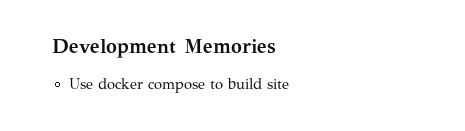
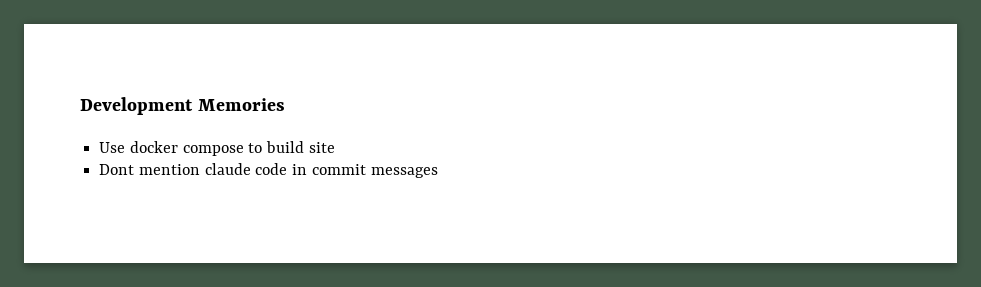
(289, 84) none -> [99,163,438,178] // Dont mention claude code in commit messages

